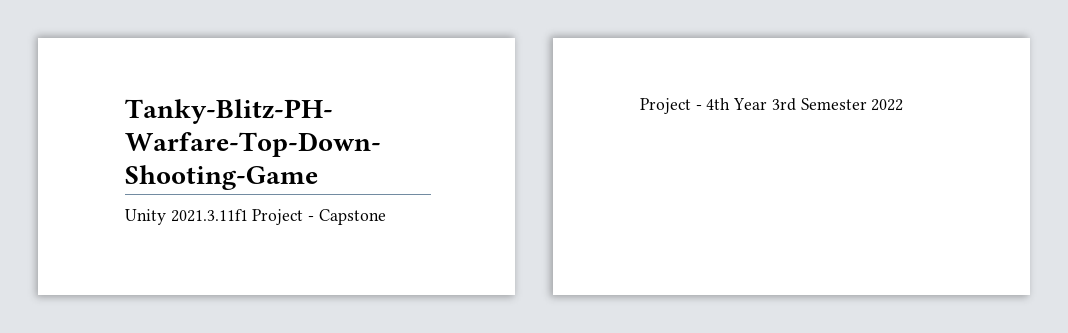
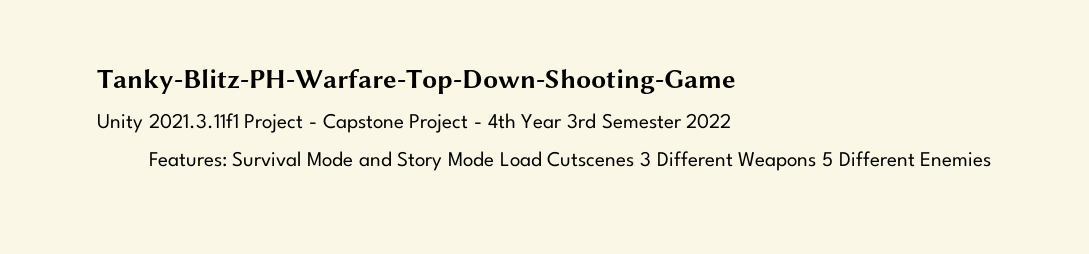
(904, 105) none -> [148,151,992,171] // Features: Survival Mode and Story Mode Load Cutscenes 3 Different Weapons 5 Different Enemies

